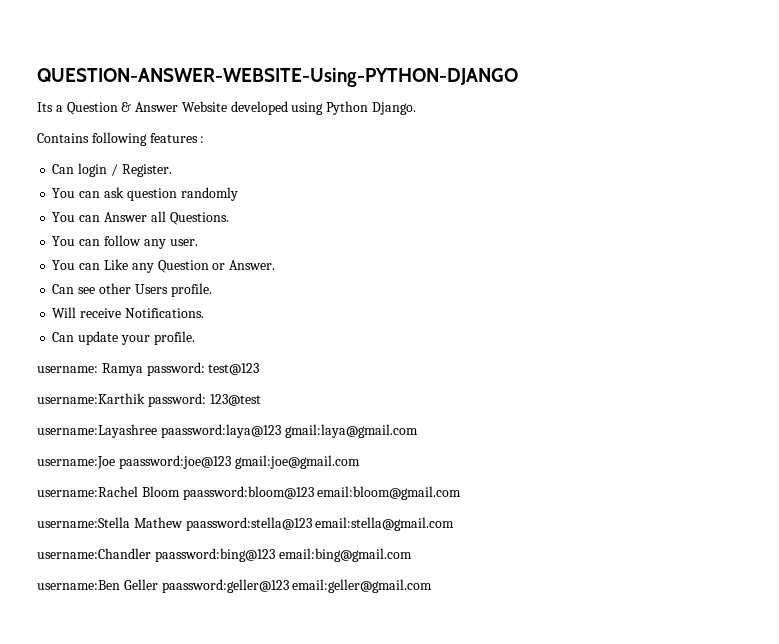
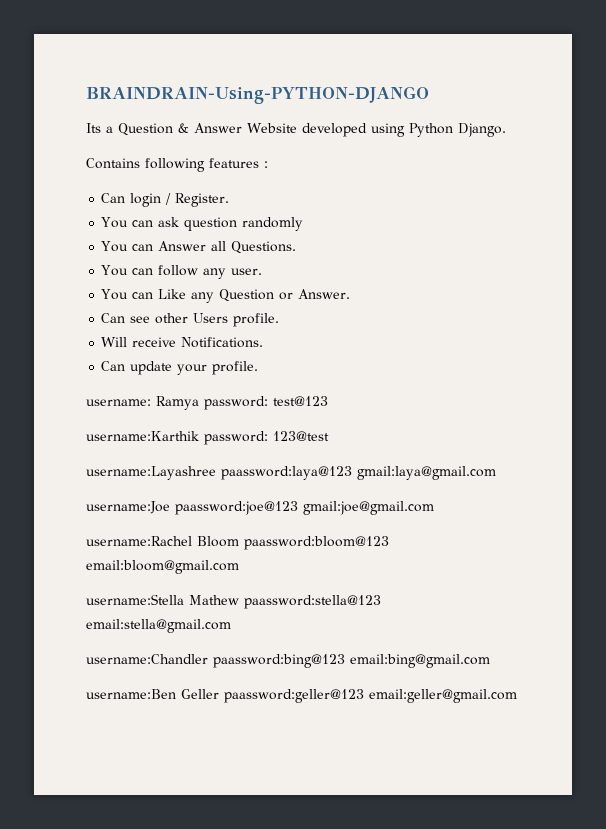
[37,68,518,87] QUESTION-ANSWER-WEBSITE-Using-PYTHON-DJANGO -> [86,86,429,104] BRAINDRAIN-Using-PYTHON-DJANGO

